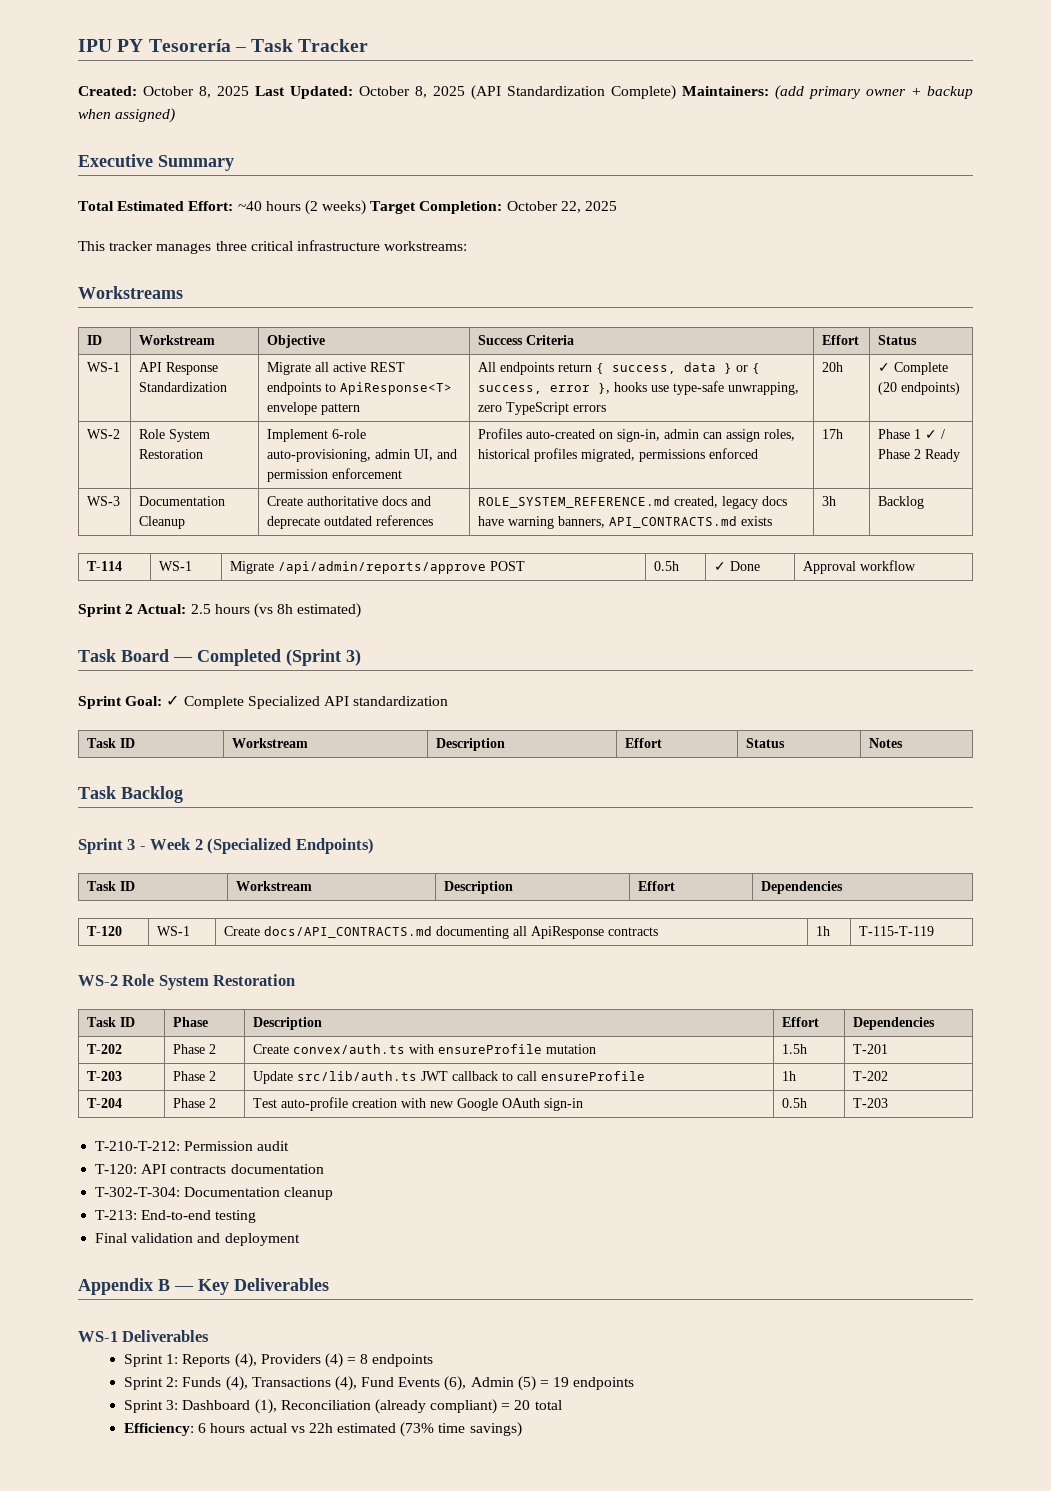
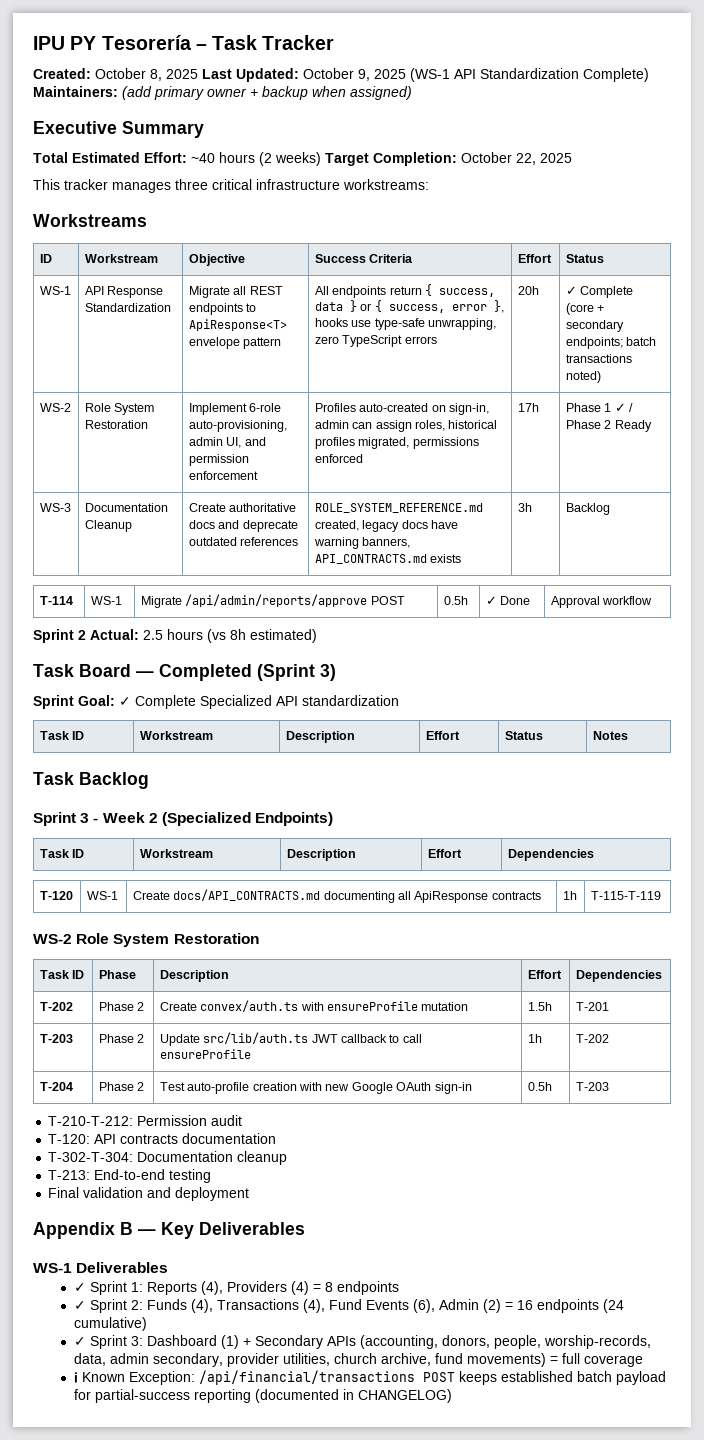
[415,85,501,100] 8, 2025 (API -> [358,68,476,82] 9, 2025 (WS-1 API
[333,362,367,372] active -> (247, 290) none
[878,382,961,395] (20 endpoints) -> [565,303,605,315] [565,320,624,332] [565,337,657,349] [565,354,632,363] [565,371,601,383] (core + secondary endpoints; batch transactions noted)
(210, 1336) none -> [73,1283,86,1292] ✓
(434, 1360) none -> [73,1301,86,1310] ✓
[517,1376,635,1391] [123,1399,562,1414] [123,1422,522,1437] (5) = 19 endpoints // Sprint 3: Dashboard (1), Reconciliation (already compliant) = 20 total // Efficiency: 6 hours actual vs 22h estimated (73% time savings) -> [482,1299,624,1313] [73,1317,147,1331] [73,1335,651,1349] [73,1353,643,1367] [73,1370,666,1385] [73,1389,452,1403] (2) = 16 endpoints (24 cumulative) // ✓ Sprint 3: Dashboard (1) + Secondary APIs (accounting, donors, people, worship-records, data, admin secondary, provider utilities, church archive, fund movements) = full coverage // ℹ Known Exception: /api/financial/transactions POST keeps established batch payload for partial-success reporting (documented in CHANGELOG)

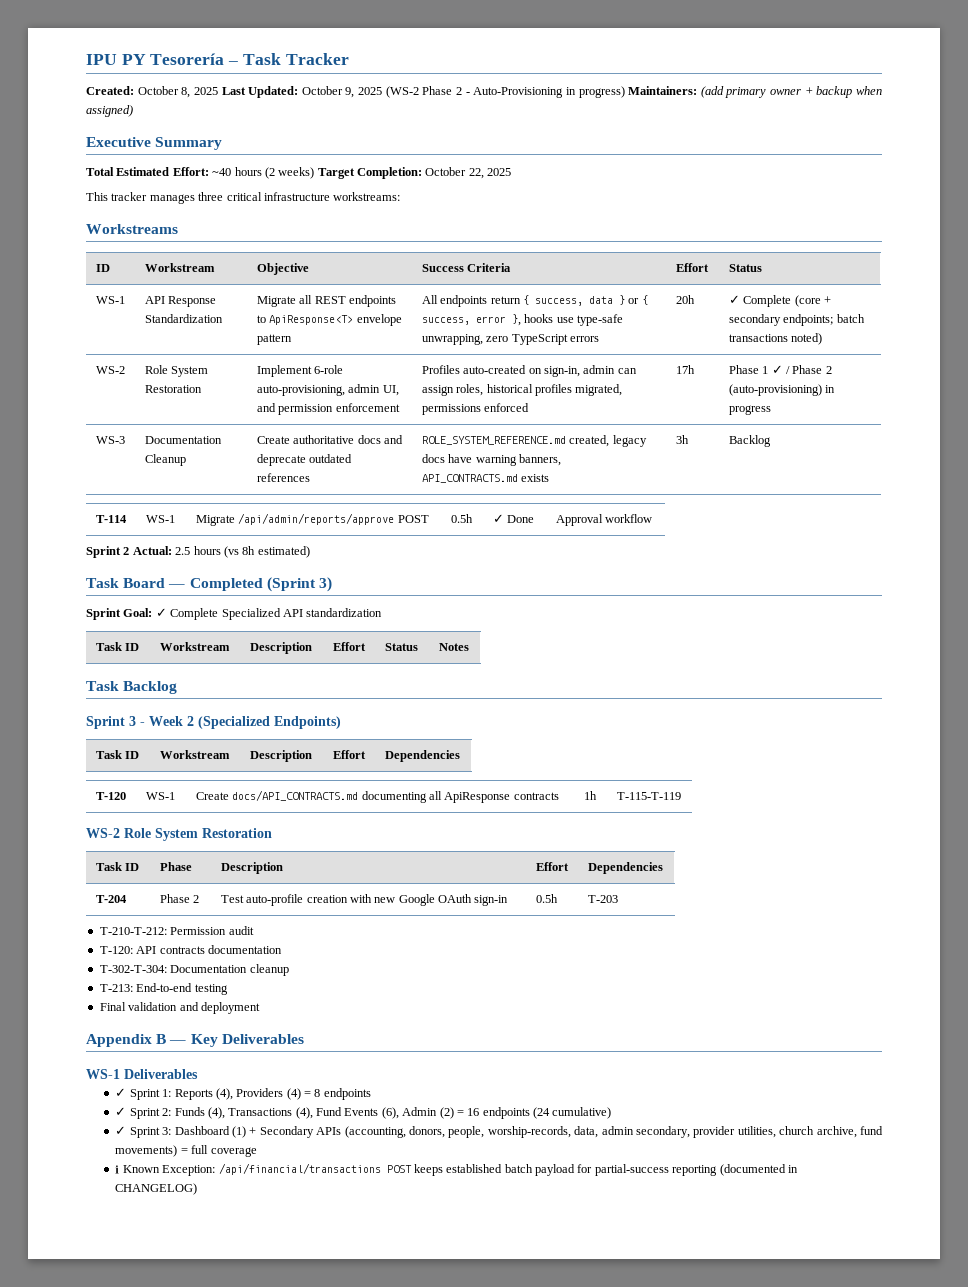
[410,68,649,82] (WS-1 API Standardization Complete) -> [385,86,625,98] (WS-2 Phase 2 - Auto-Provisioning in progress)
[614,420,652,432] Ready -> [728,384,836,396] [728,405,771,415] (auto-provisioning) in progress
[39,1002,73,1011] [98,1002,145,1011] [159,1000,469,1012] [527,1002,552,1011] [575,1002,609,1011] [39,1034,73,1043] [98,1034,145,1043] [159,1032,422,1046] [159,1049,251,1059] [527,1034,542,1043] [575,1034,609,1043] // T-202 | Phase 2 | Create convex/auth.ts with ensureProfile mutation | 1.5h | T-201 // T-203 | Phase 2 | Update src/lib/auth.ts JWT callback to call ensureProfile | 1h | T-202 -> (663, 868) none

